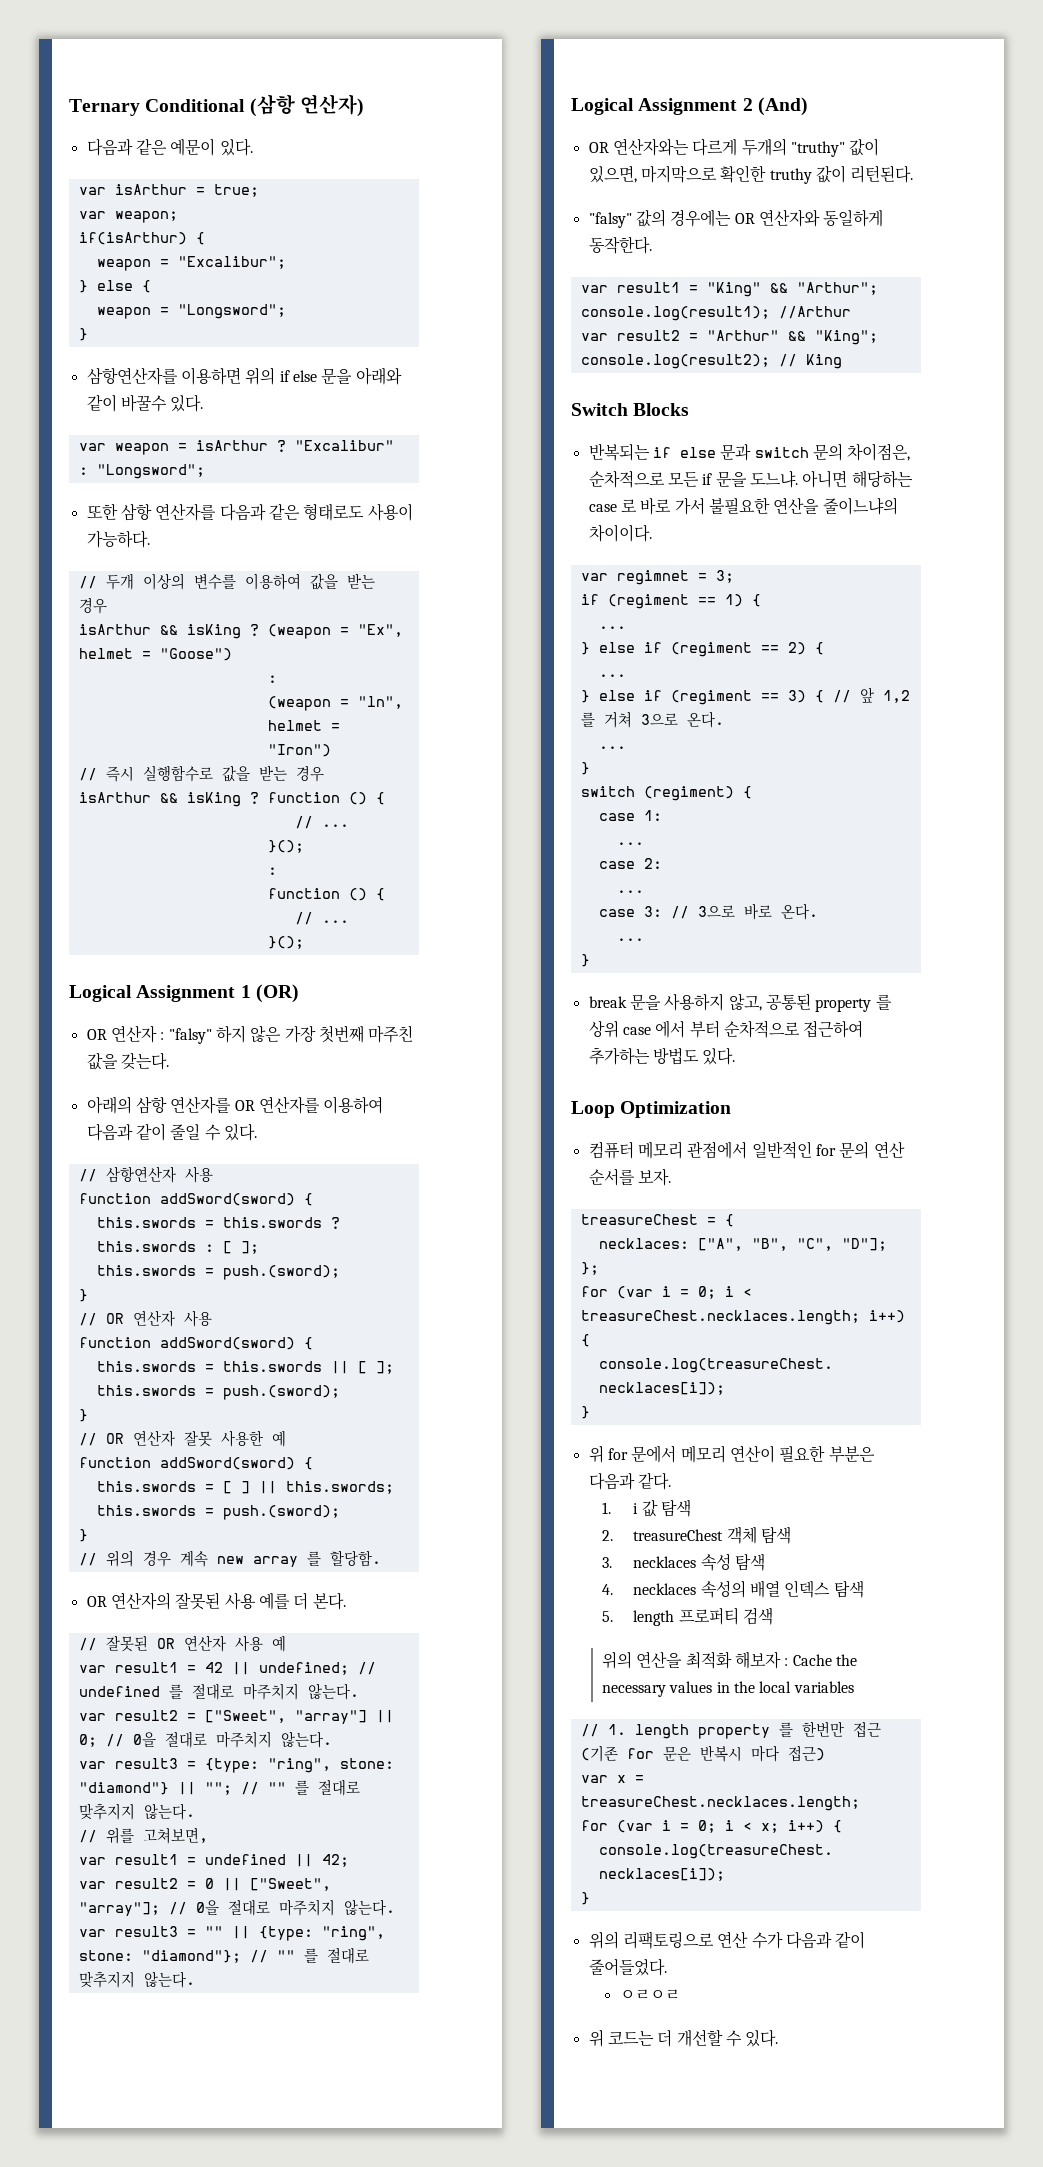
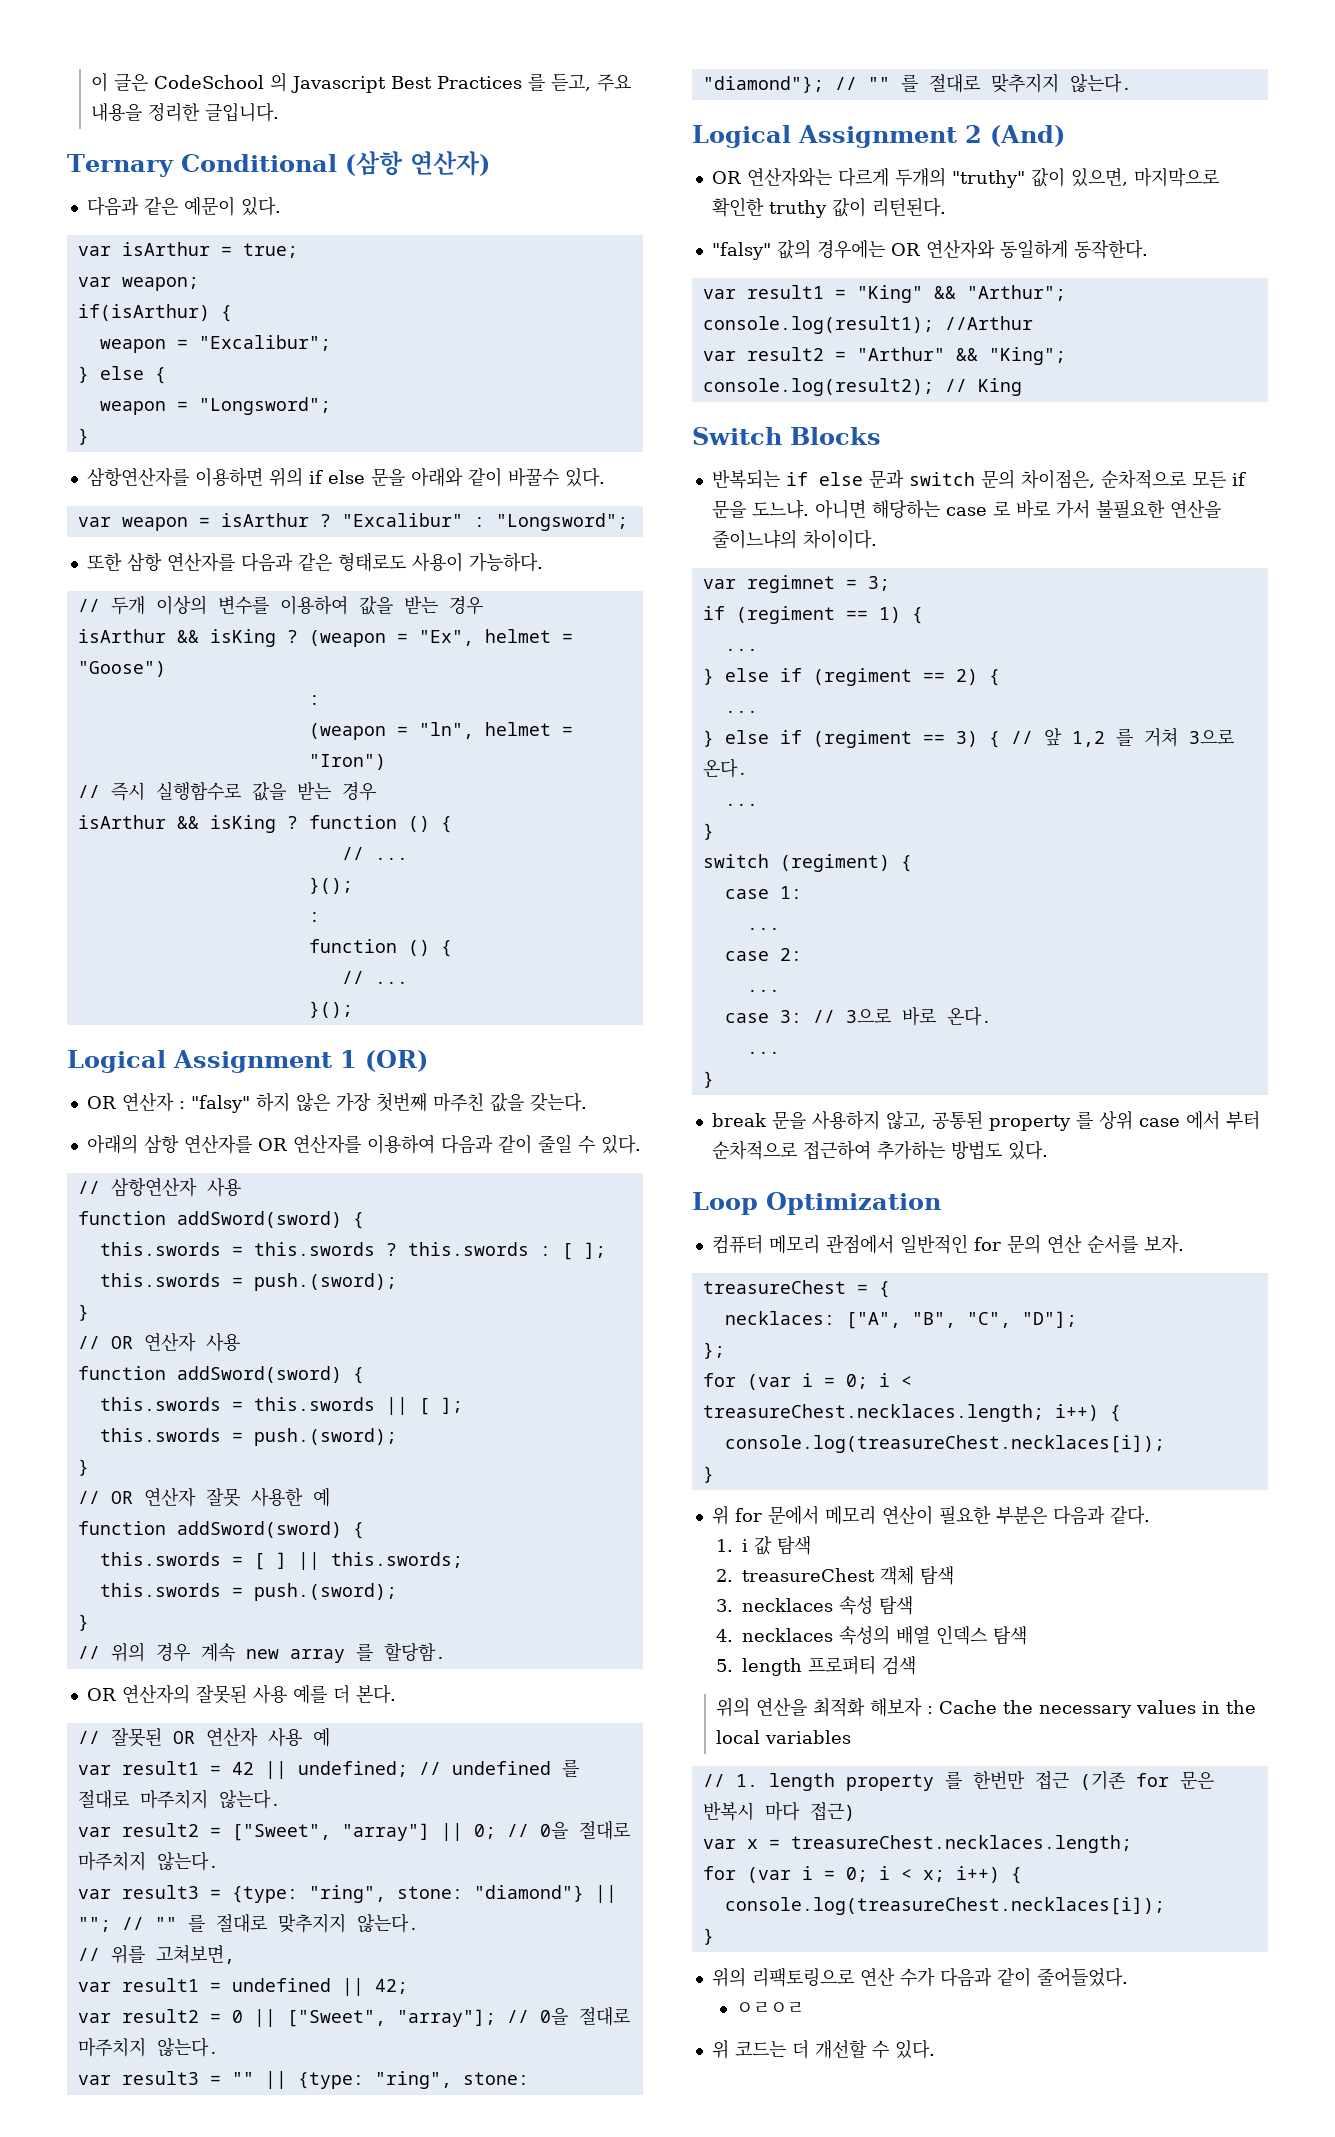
(69, 107) none -> [91,72,632,93] [91,102,280,122] 이 글은 CodeSchool 의 Javascript Best Practices 를 듣고, 주요 내용을 정리한 글입니다. //

